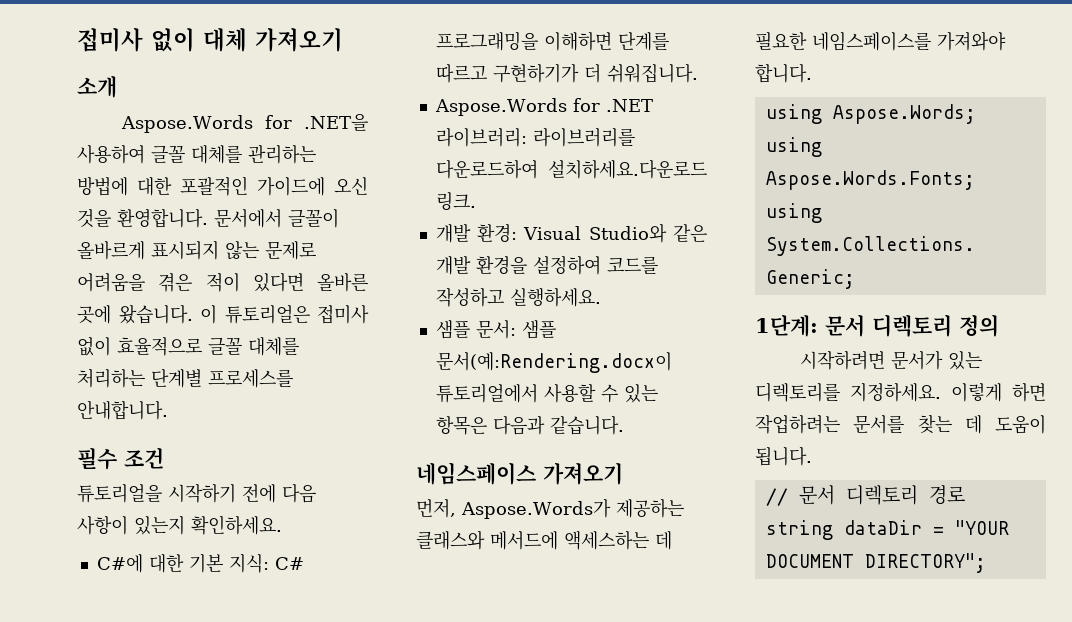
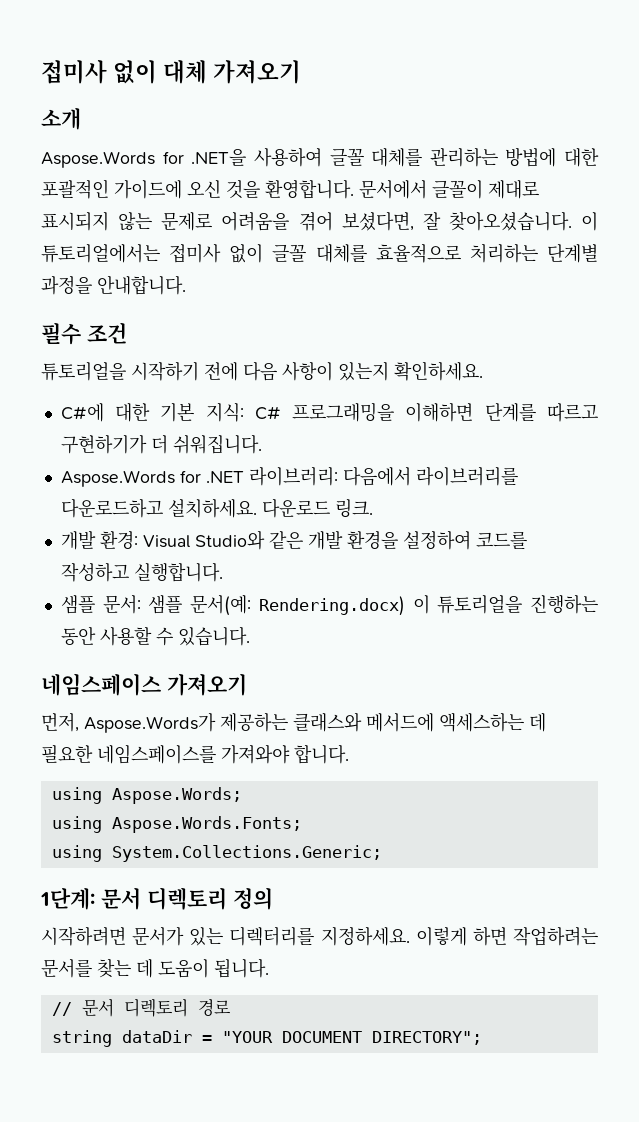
[77,241,145,260] 올바르게 -> [488,180,539,199] 제대로
[158,272,368,292] [77,304,369,324] [77,337,299,356] 겪은 적이 있다면 올바른 곳에 왔습니다. 이 튜토리얼은 접미사 없이 효율적으로 글꼴 대체를 -> [298,211,598,231] [41,244,461,263] 겪어 보셨다면, 잘 찾아오셨습니다. 이 튜토리얼에서는 접미사 없이 글꼴 대체를 효율적으로
[208,369,293,388] 프로세스를 -> [41,276,92,295] 과정을
[532,128,635,147] [435,159,707,179] 라이브러리를 다운로드하여 설치하세요.다운로드 -> [342,466,518,486] [60,498,330,518] 다음에서 라이브러리를 다운로드하고 설치하세요. 다운로드
[509,288,601,307] 실행하세요. -> [133,562,223,582] 실행합니다.
[435,352,672,373] [435,384,658,403] [435,415,624,435] 문서(예:Rendering.docx이 튜토리얼에서 사용할 수 있는 항목은 다음과 같습니다. -> [190,595,598,616] [60,626,250,646] 문서(예: Rendering.docx) 이 튜토리얼을 진행하는 동안 사용할 수 있습니다.
[755,382,840,402] 디렉토리를 -> [229,926,315,946] 디렉터리를

